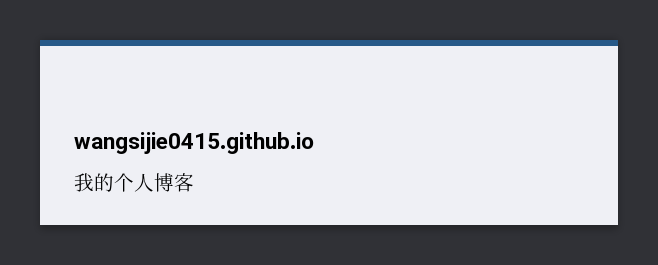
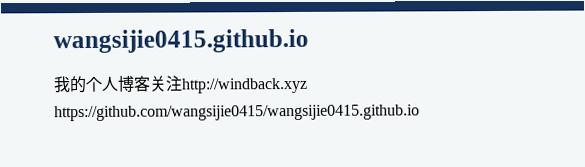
(194, 182) none -> [149,75,308,94] [54,104,420,122] 关注http://windback.xyz https://github.com/wangsijie0415/wangsijie0415.github.io

